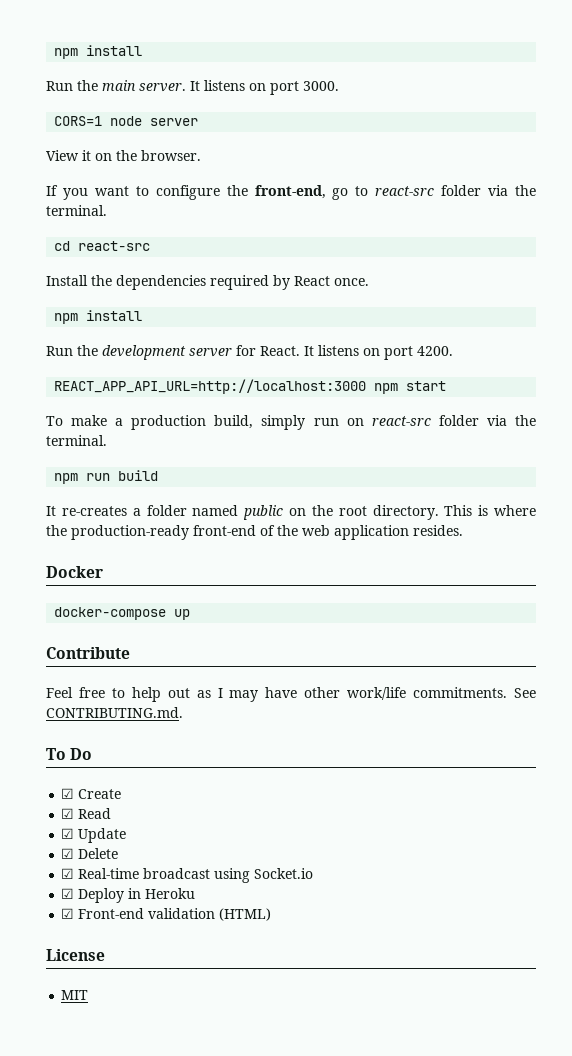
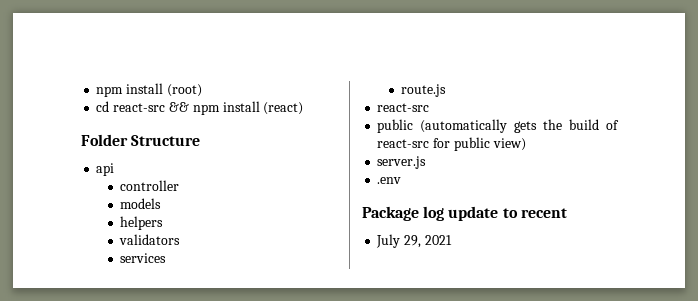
[54,45,143,59] [46,80,339,95] [54,116,199,126] [46,150,201,161] [46,185,537,200] [46,205,107,216] [54,241,151,251] [46,275,369,290] [54,310,143,324] [46,345,453,360] [54,379,447,394] [46,415,536,430] [46,435,107,446] [54,470,159,484] [46,505,536,520] [46,525,463,540] [46,566,103,578] [54,607,191,620] [46,647,130,659] [46,687,536,702] [46,707,183,718] [46,748,93,760] [61,788,122,799] [61,808,112,819] [61,828,127,843] [61,848,119,859] [61,868,314,883] [61,888,196,903] [61,908,272,921] [46,949,105,961] [61,990,89,1000] npm install // Run the main server. It listens on port 3000. // CORS=1 node server // View it on the browser. // If you want to configure the front-end, go to react-src folder via the terminal. // cd react-src // Install the dependencies required by React once. // npm install // Run the development server for React. It listens on port 4200. // REACT_APP_API_URL=http://localhost:3000 npm start // To make a production build, simply run on react-src folder via the terminal. // npm run build // It re-creates a folder named public on the root directory. This is where the production-ready front-end of the web application resides. // Docker // docker-compose up // Contribute // Feel free to help out as I may have other work/life commitments. See CONTRIBUTING.md. // To Do // ☑ Create // ☑ Read // ☑ Update // ☑ Delete // ☑ Real-time broadcast using Socket.io // ☑ Deploy in Heroku // ☑ Front-end validation (HTML) // License // MIT -> [96,83,202,97] [96,101,304,115] [81,134,201,146] [96,163,115,176] [120,180,180,191] [120,198,162,209] [120,216,164,230] [119,234,181,245] [120,253,167,263] [401,84,447,97] [377,103,430,112] [377,119,619,133] [377,137,526,151] [377,156,427,169] [377,177,402,184] [362,206,567,221] [376,234,452,248] npm install (root) // cd react-src && npm install (react) // Folder Structure // api // controller // models // helpers // validators // services // route.js // react-src // public (automatically gets the build of react-src for public view) // server.js // .env // Package log update to recent // July 29, 2021

